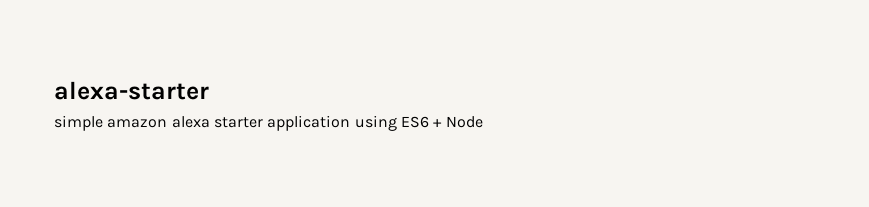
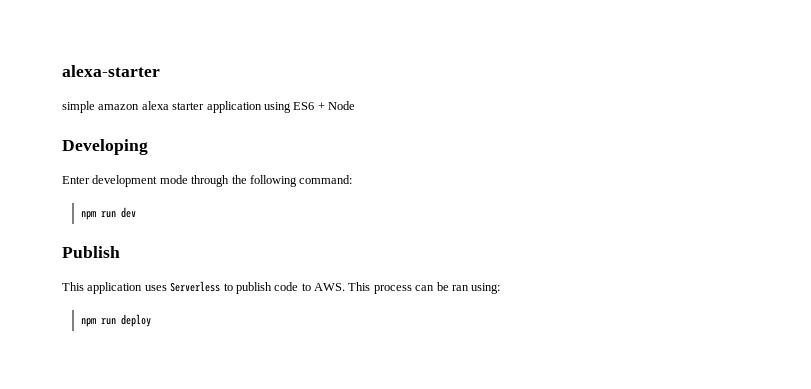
(483, 122) none -> [62,139,148,155] [62,175,353,187] [80,207,136,220] [62,246,120,258] [62,281,501,294] [80,314,151,327] // Developing // Enter development mode through the following command: // npm run dev // Publish // This application uses Serverless to publish code to AWS. This process can be ran using: // npm run deploy

